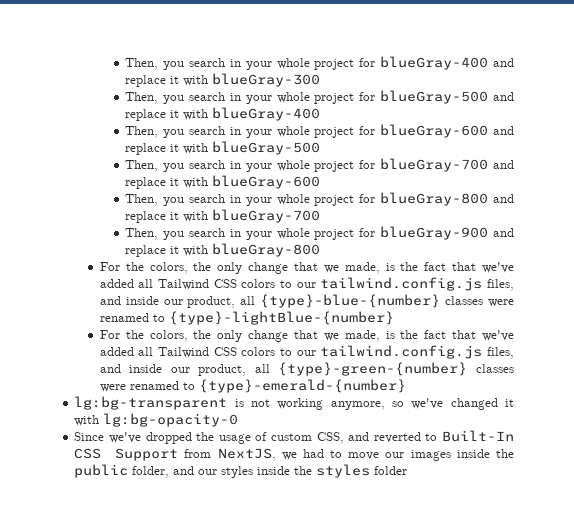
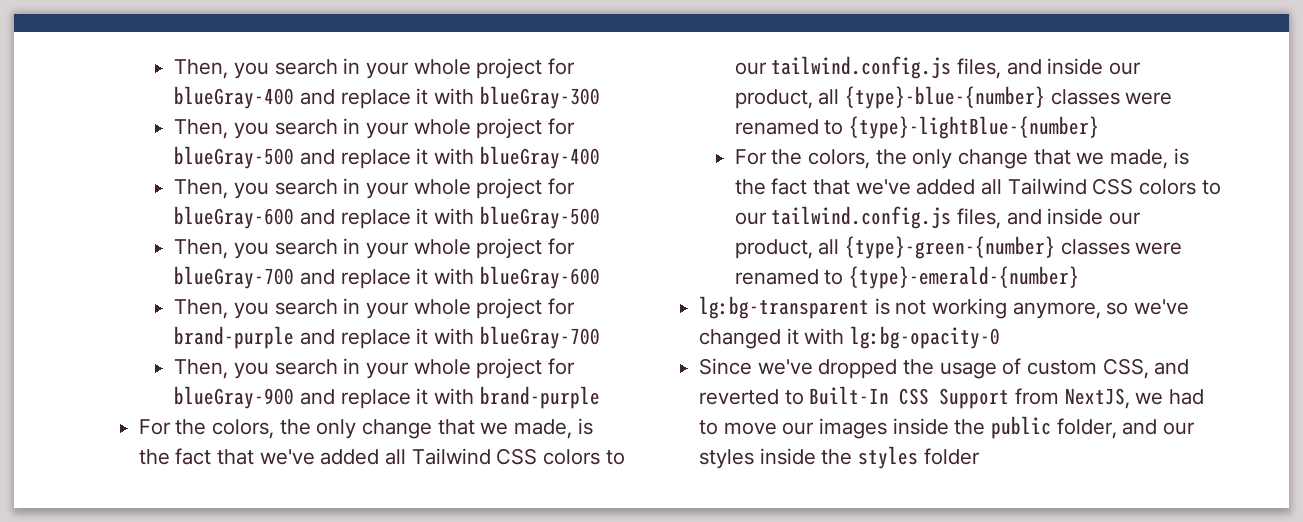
[380,192,489,206] blueGray-800 -> [174,326,295,349] brand-purple
[212,243,321,257] blueGray-800 -> [479,386,600,409] brand-purple

